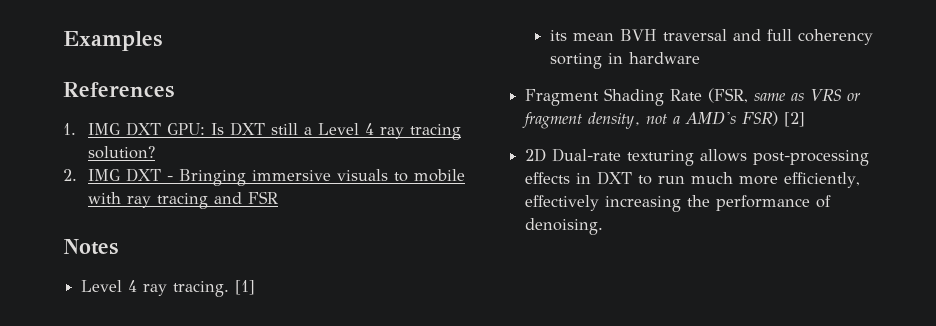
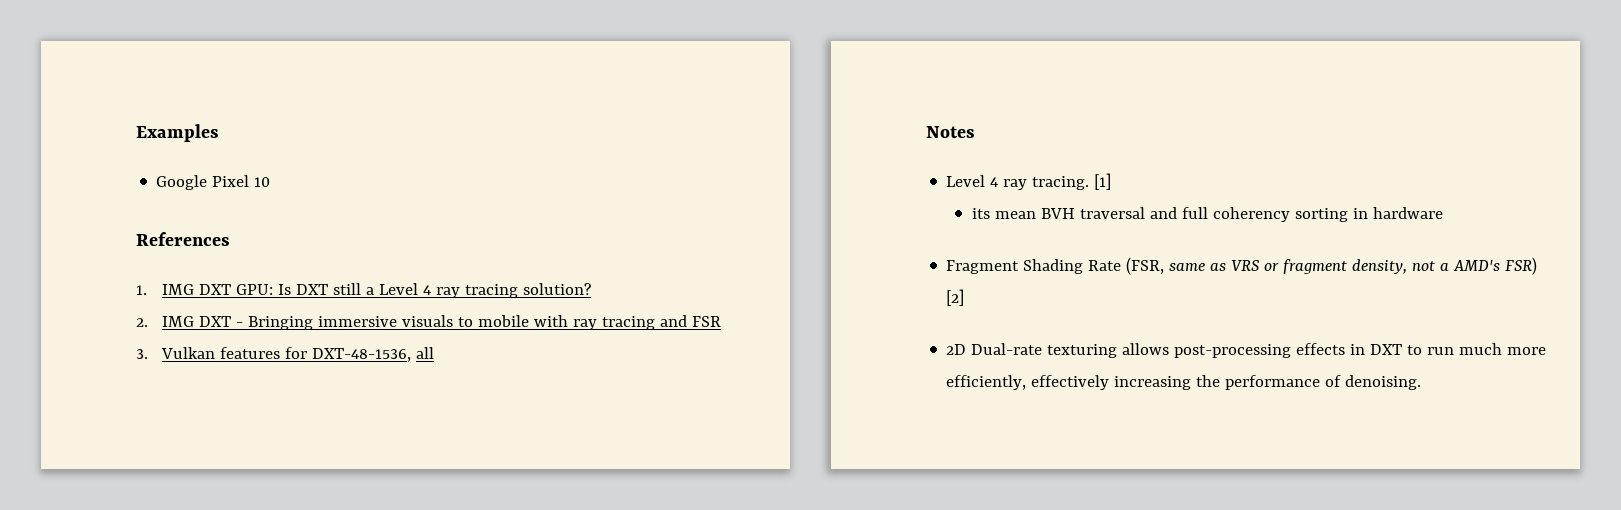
(162, 41) none -> [156,175,271,190] // Google Pixel 10
(278, 197) none -> [136,347,434,362] // 3. Vulkan features for DXT-48-1536, all

